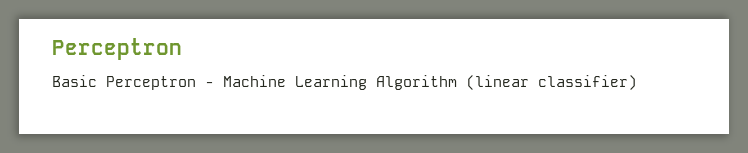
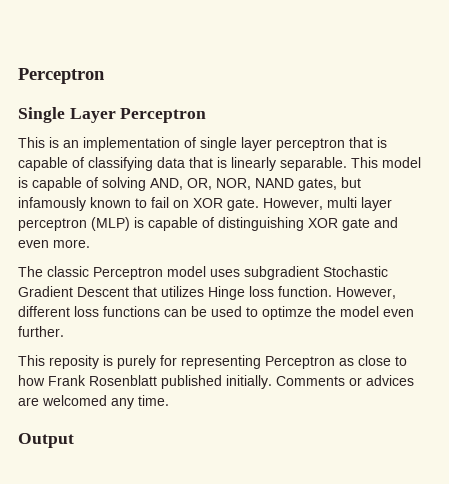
[52,38,182,60] [52,75,637,90] Perceptron // Basic Perceptron - Machine Learning Algorithm (linear classifier) -> [18,68,105,84] [18,107,207,123] [18,137,387,151] [18,157,421,171] [18,177,361,191] [18,197,392,211] [18,217,398,231] [18,239,90,248] [18,266,388,280] [18,286,396,300] [18,306,414,320] [18,326,64,337] [18,355,407,369] [18,375,414,389] [18,395,169,409] [18,433,74,448] Perceptron // Single Layer Perceptron // This is an implementation of single layer perceptron that is capable of classifying data that is linearly separable. This model is capable of solving AND, OR, NOR, NAND gates, but infamously known to fail on XOR gate. However, multi layer perceptron (MLP) is capable of distinguishing XOR gate and even more. // The classic Perceptron model uses subgradient Stochastic Gradient Descent that utilizes Hinge loss function. However, different loss functions can be used to optimze the model even further. // This reposity is purely for representing Perceptron as close to how Frank Rosenblatt published initially. Comments or advices are welcomed any time. // Output

